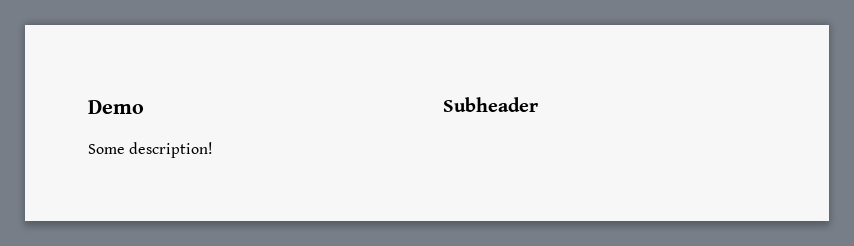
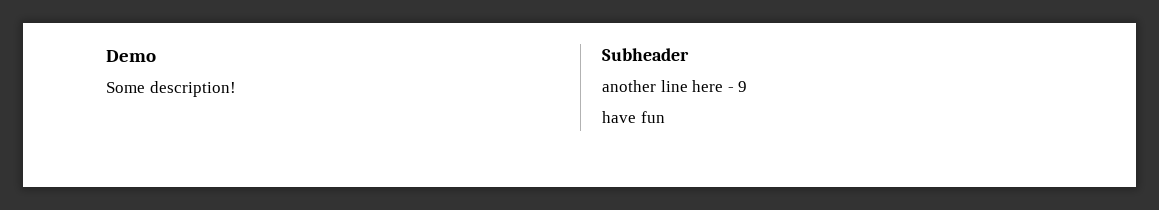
(538, 104) none -> [602,80,748,92] [602,111,665,123] // another line here - 9 // have fun

